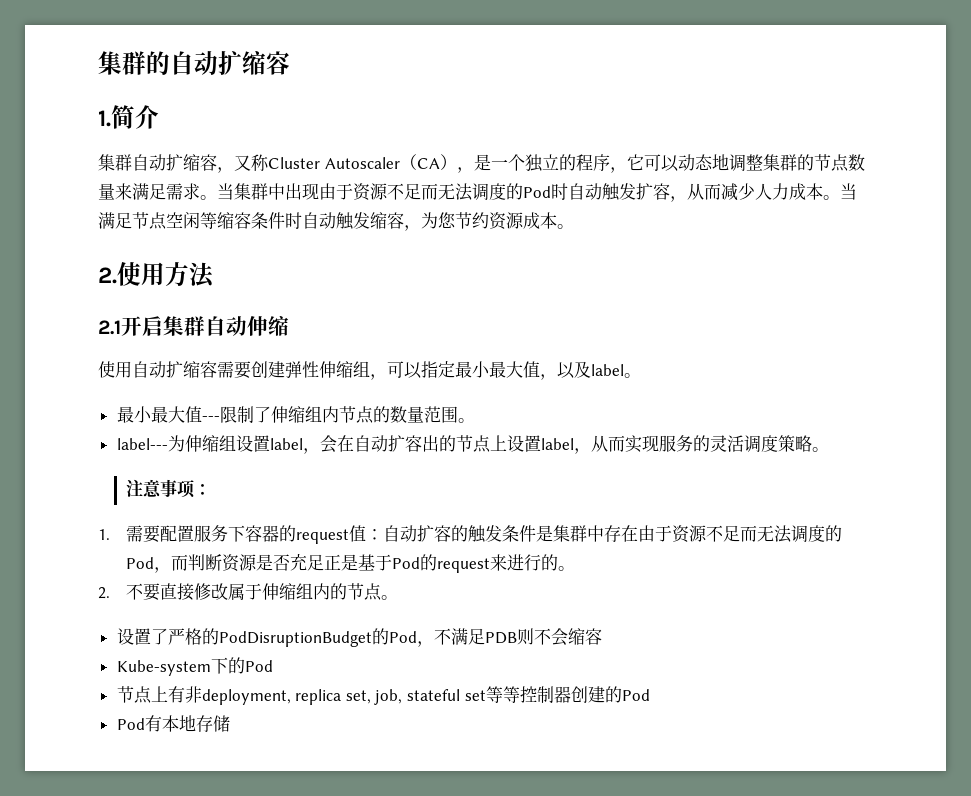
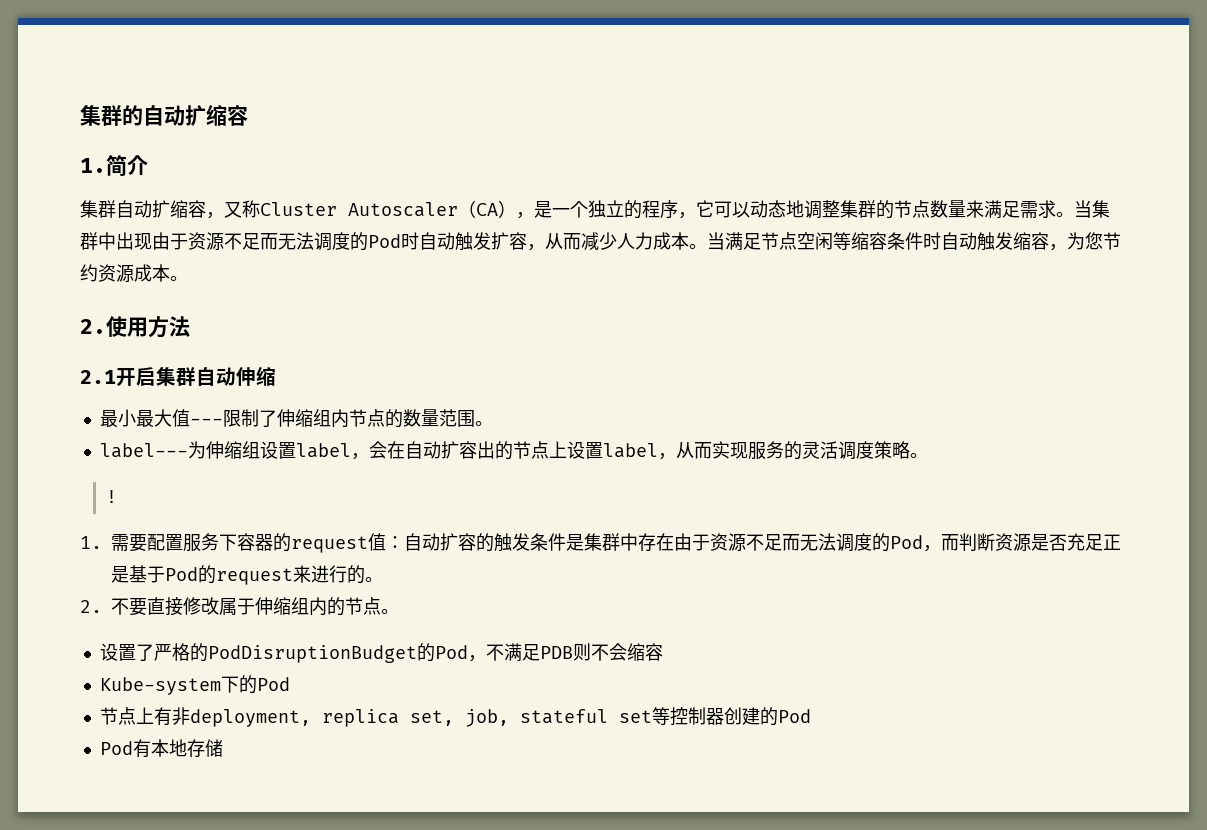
[98,361,641,380] // 使用自动扩缩容需要创建弹性伸缩组，可以指定最小最大值，以及label。 -> (276, 376) none
[125,479,211,498] 注意事项： -> [105,490,117,503] !
[502,686,520,703] 等 -> (670, 716) none

